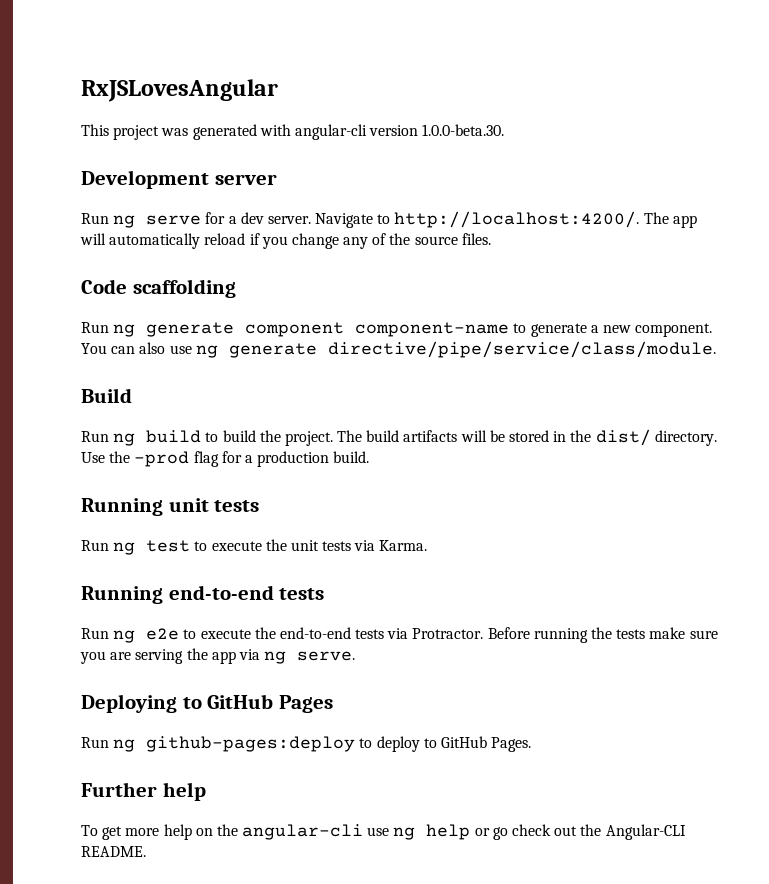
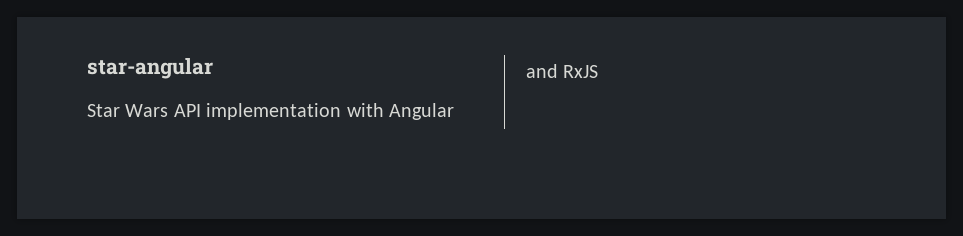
[81,79,278,102] [81,124,505,140] [81,170,277,189] [81,211,697,228] [80,233,491,249] [81,279,236,298] [81,322,713,337] [81,341,716,358] [81,388,132,403] [81,429,717,446] [81,451,370,467] [81,498,260,516] [81,539,428,555] [81,585,325,604] [81,627,718,643] [80,648,356,664] [81,694,334,713] [81,736,532,752] [81,782,206,801] [81,824,686,840] [81,846,146,857] RxJSLovesAngular // This project was generated with angular-cli version 1.0.0-beta.30. // Development server // Run ng serve for a dev server. Navigate to http://localhost:4200/. The app will automatically reload if you change any of the source files. // Code scaffolding // Run ng generate component component-name to generate a new component. You can also use ng generate directive/pipe/service/class/module. // Build // Run ng build to build the project. The build artifacts will be stored in the dist/ directory. Use the -prod flag for a production build. // Running unit tests // Run ng test to execute the unit tests via Karma. // Running end-to-end tests // Run ng e2e to execute the end-to-end tests via Protractor. Before running the tests make sure you are serving the app via ng serve. // Deploying to GitHub Pages // Run ng github-pages:deploy to deploy to GitHub Pages. // Further help // To get more help on the angular-cli use ng help or go check out the Angular-CLI README. -> [87,58,213,79] [87,103,454,120] [526,64,599,78] star-angular // Star Wars API implementation with Angular and RxJS

